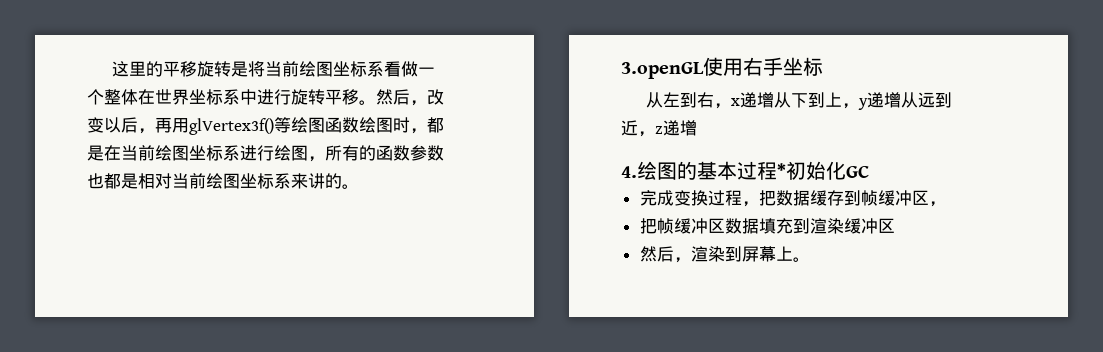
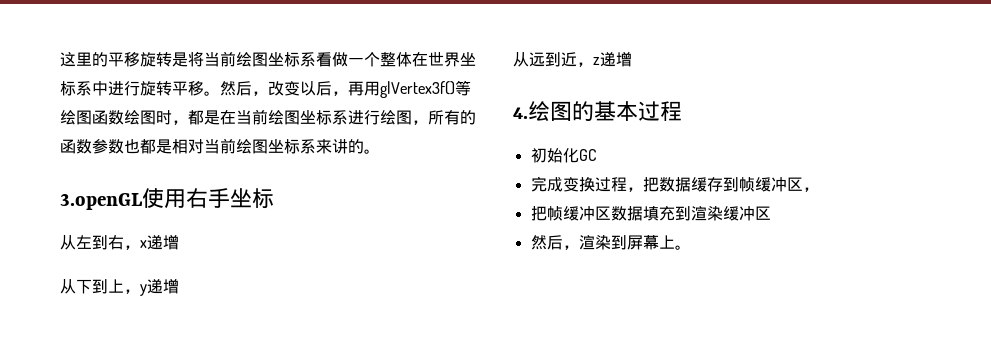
(774, 100) none -> (179, 242) //
(901, 100) none -> (179, 286) //
[777,163,786,178] * -> (682, 111) //

